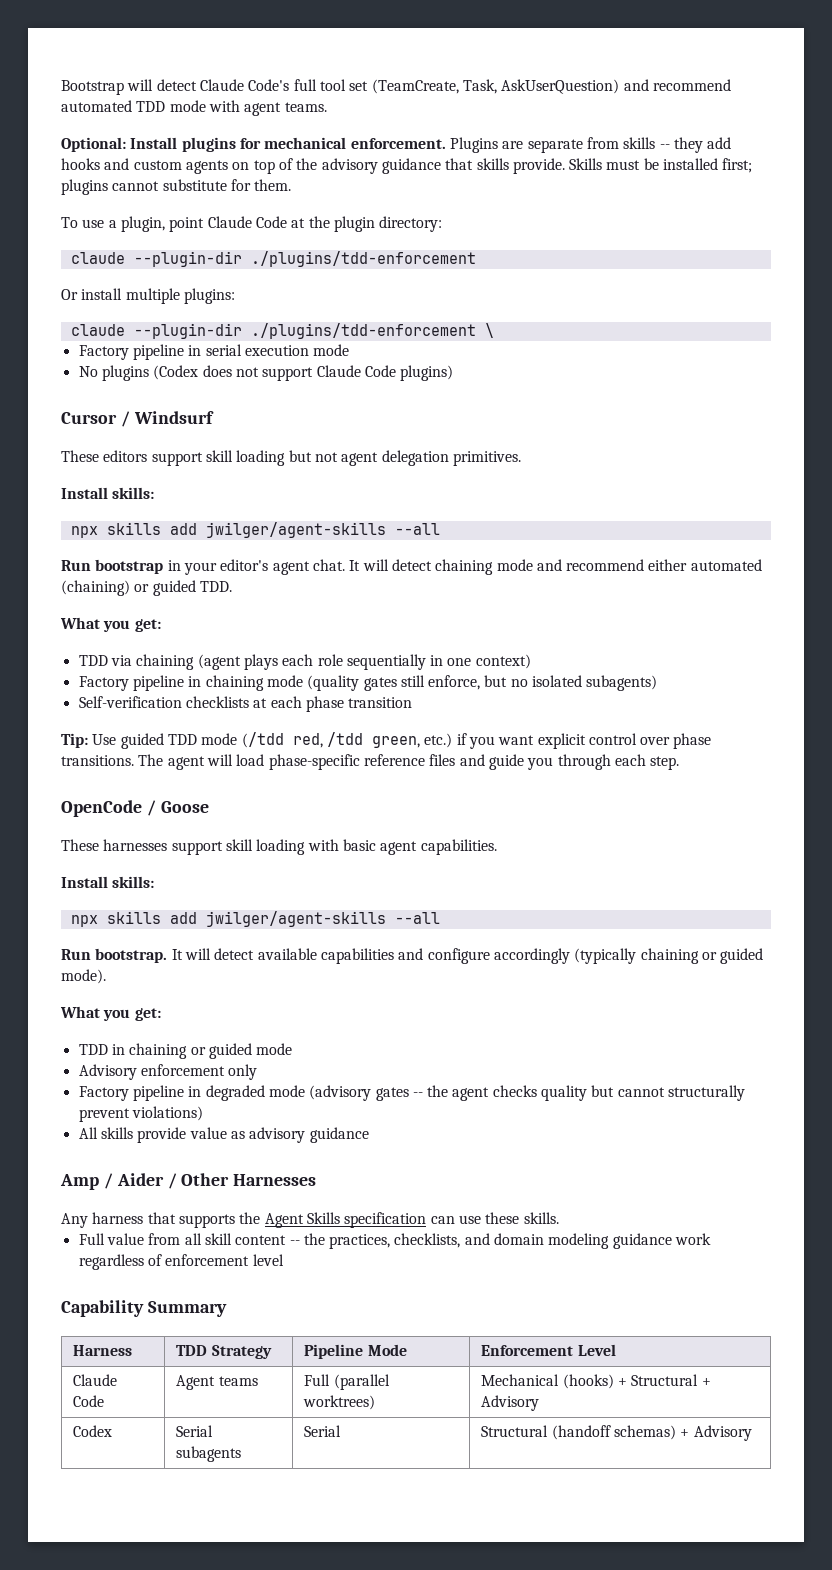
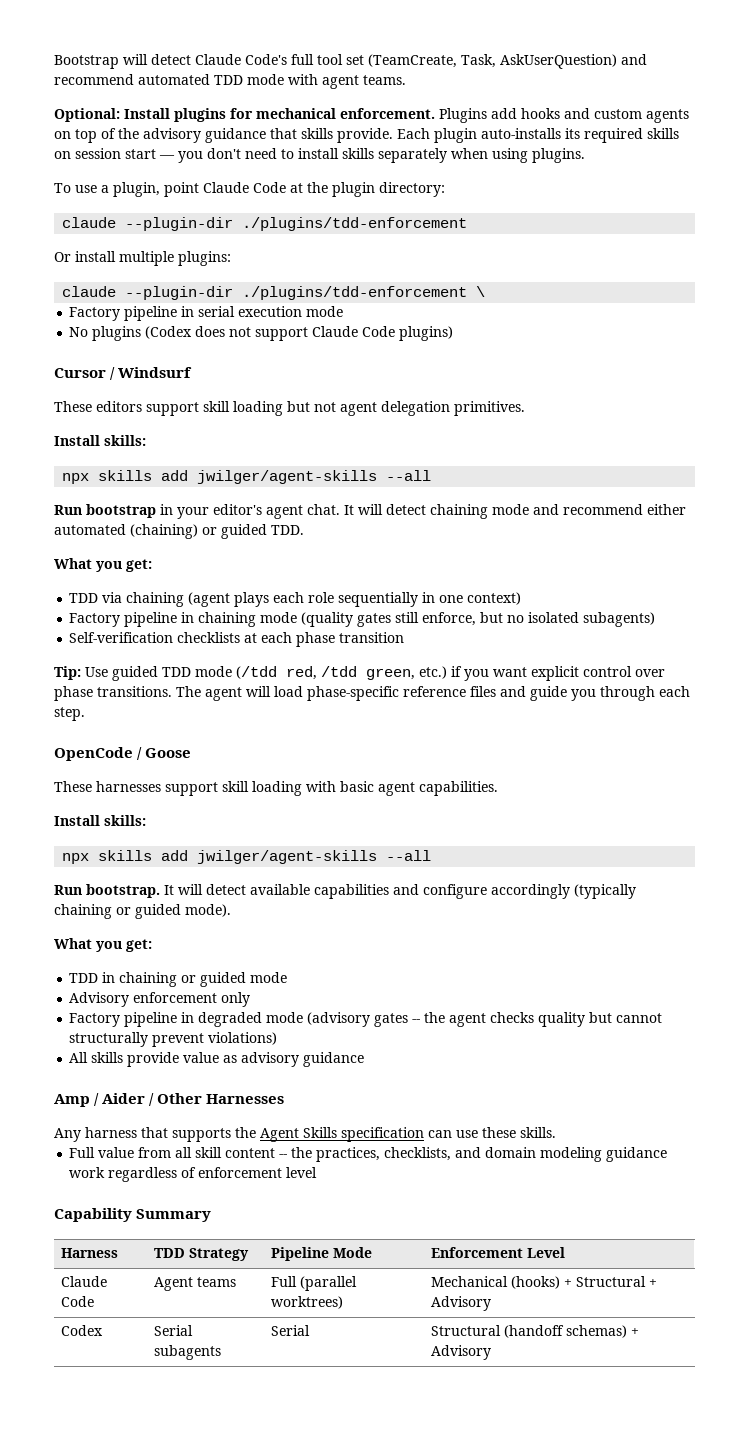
[502,137,703,153] are separate from skills -- they -> (487, 115) none
[569,158,753,173] [61,179,292,195] Skills must be installed first; plugins cannot substitute for them. -> [397,128,679,143] [54,148,585,163] Each plugin auto-installs its required skills on session start — you don't need to install skills separately when using plugins.

